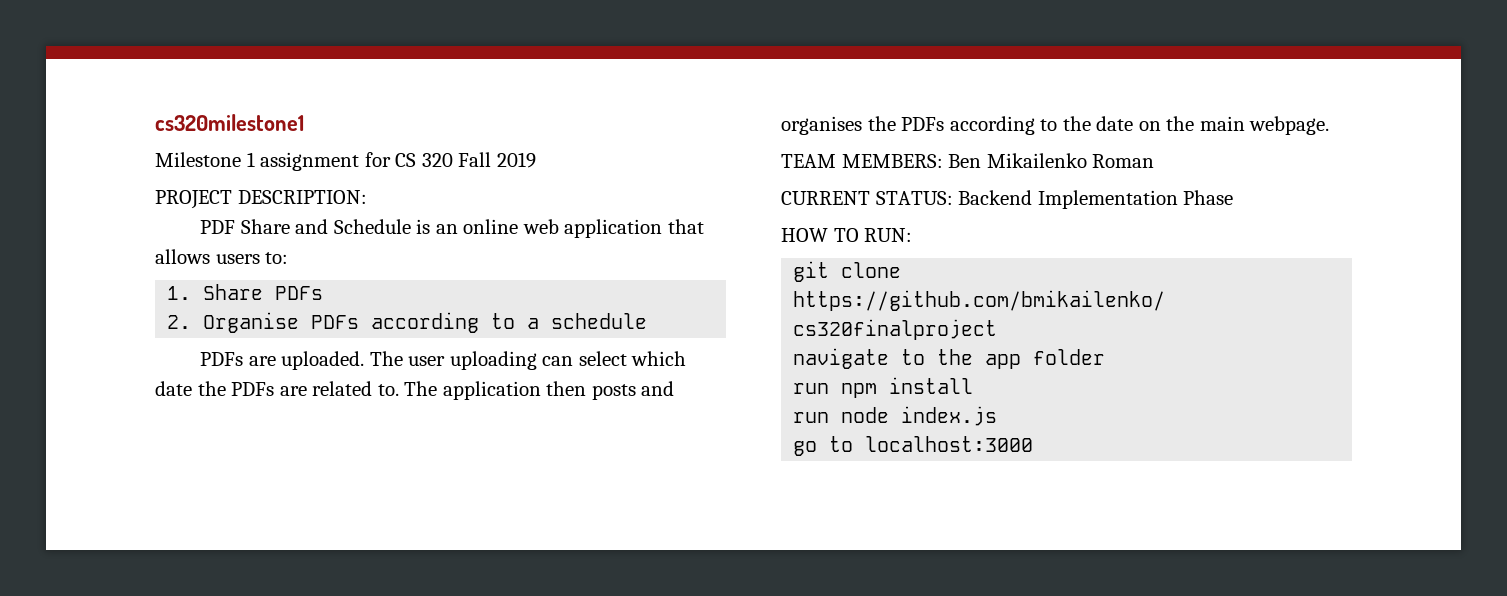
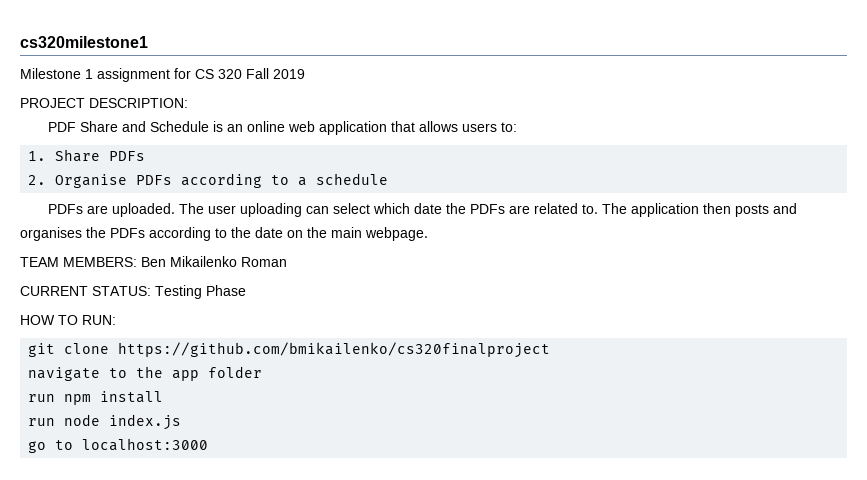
[958,190,1178,209] Backend Implementation -> [155,285,202,299] Testing

